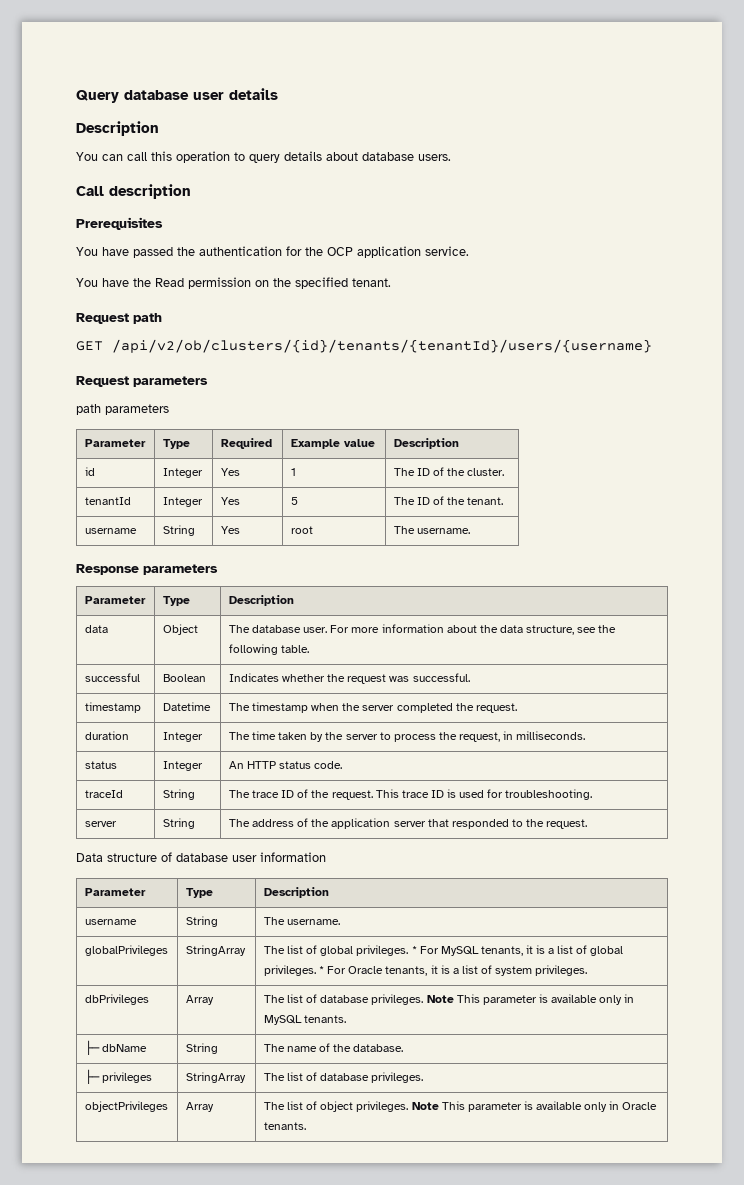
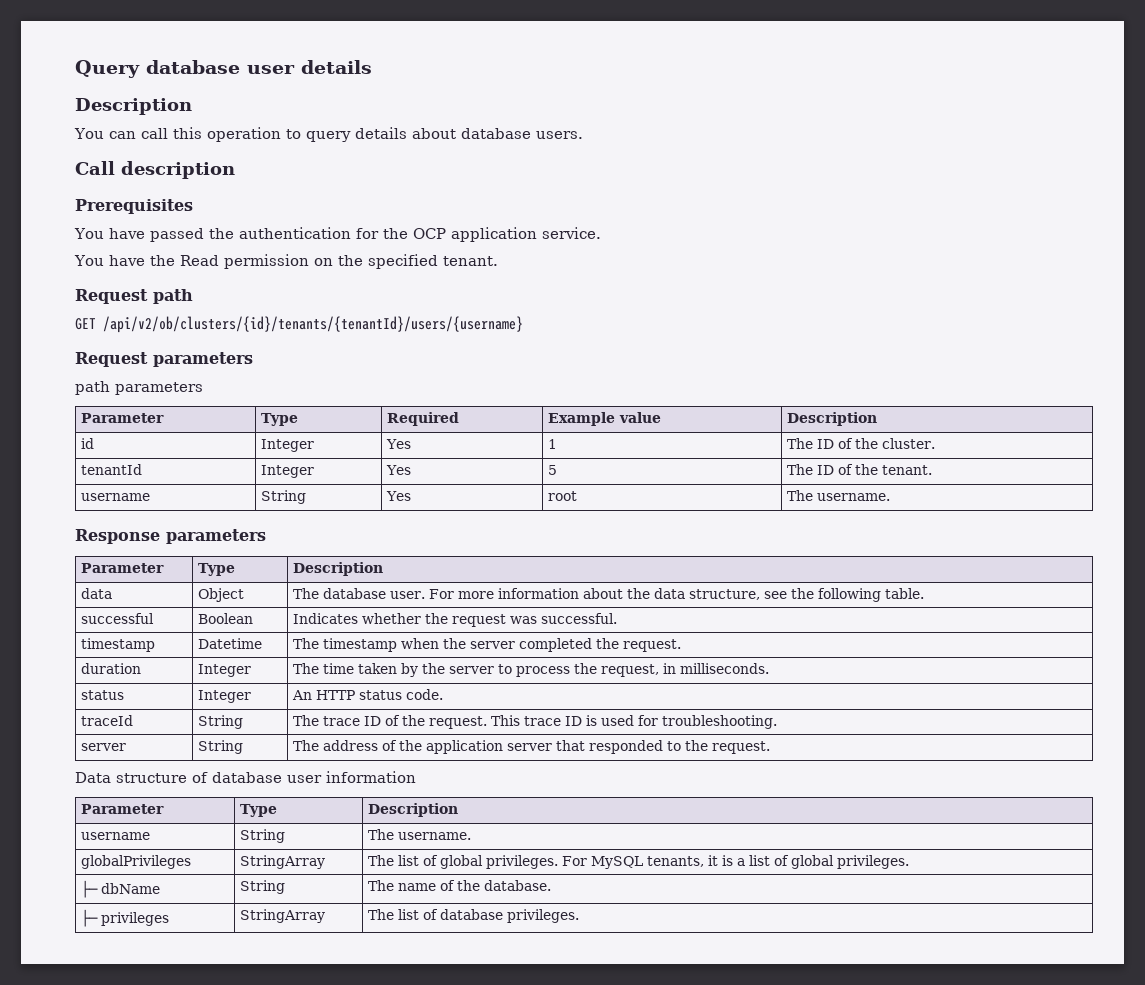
[411,946,417,954] * -> (559, 862) none
[319,965,588,976] [84,994,149,1005] [185,995,214,1005] [263,994,635,1005] [263,1015,347,1025] * For Oracle tenants, it is a list of system privileges. // dbPrivileges | Array | The list of database privileges. Note This parameter is available only in MySQL tenants. -> (910, 862) none
[84,1101,168,1112] [185,1102,214,1112] [263,1101,658,1112] [263,1122,306,1130] // objectPrivileges | Array | The list of object privileges. Note This parameter is available only in Oracle tenants. -> (580, 916) none

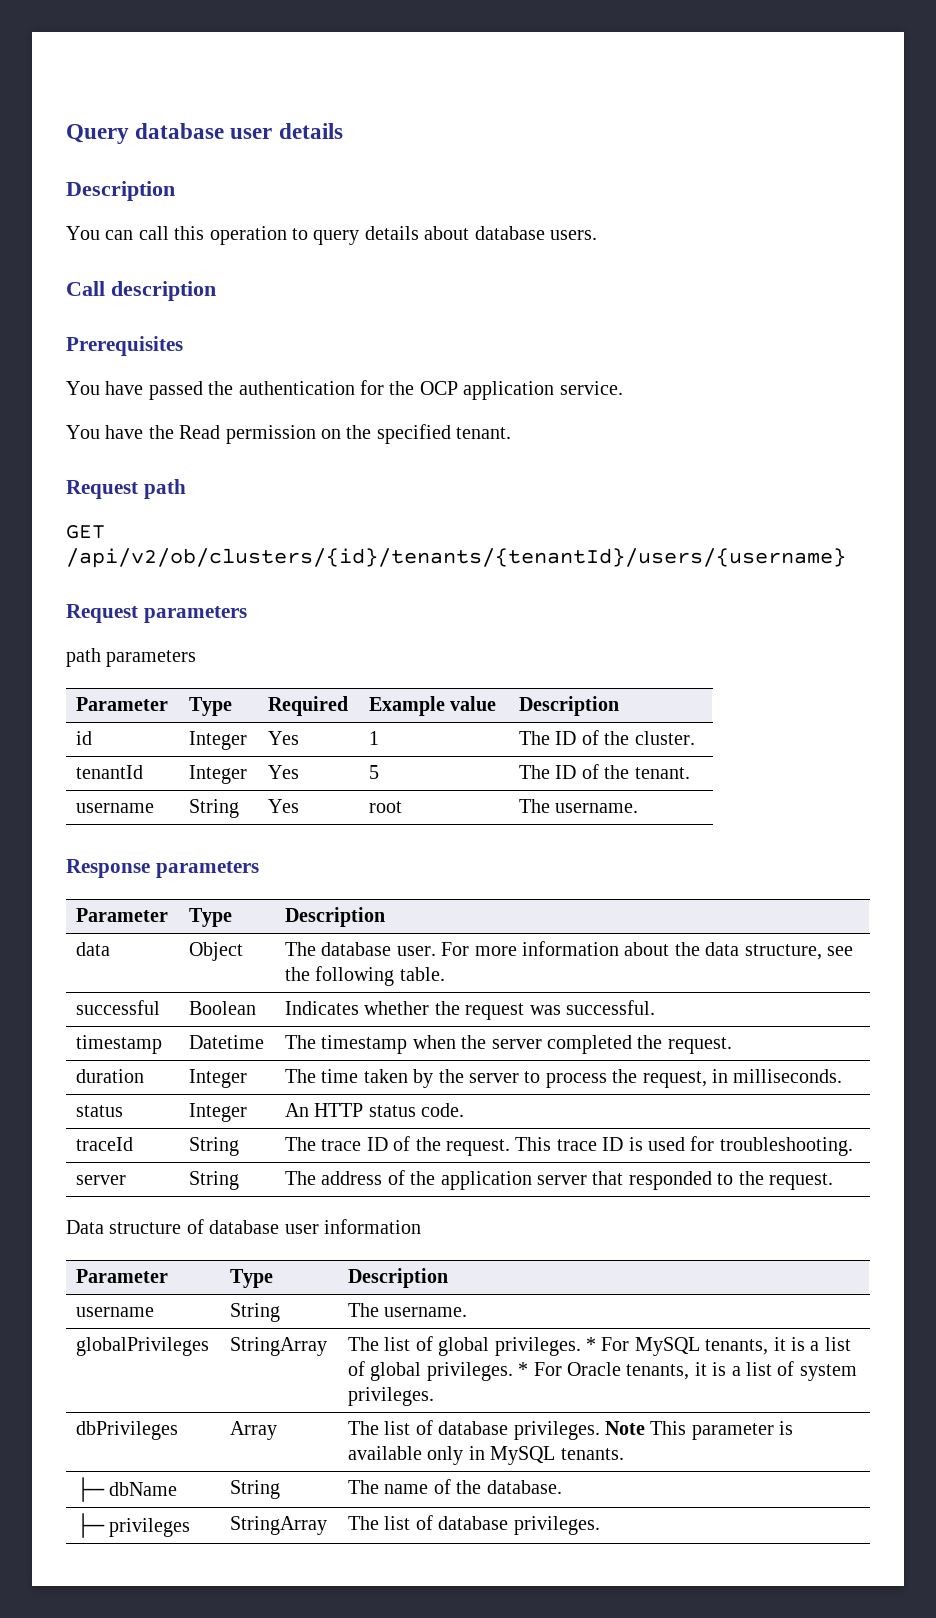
(559, 862) none -> [586,1337,597,1351] *
(910, 862) none -> [518,1361,857,1381] [348,1387,435,1406] [76,1421,179,1440] [230,1421,278,1440] [348,1420,794,1440] [348,1446,624,1465] * For Oracle tenants, it is a list of system privileges. // dbPrivileges | Array | The list of database privileges. Note This parameter is available only in MySQL tenants.

